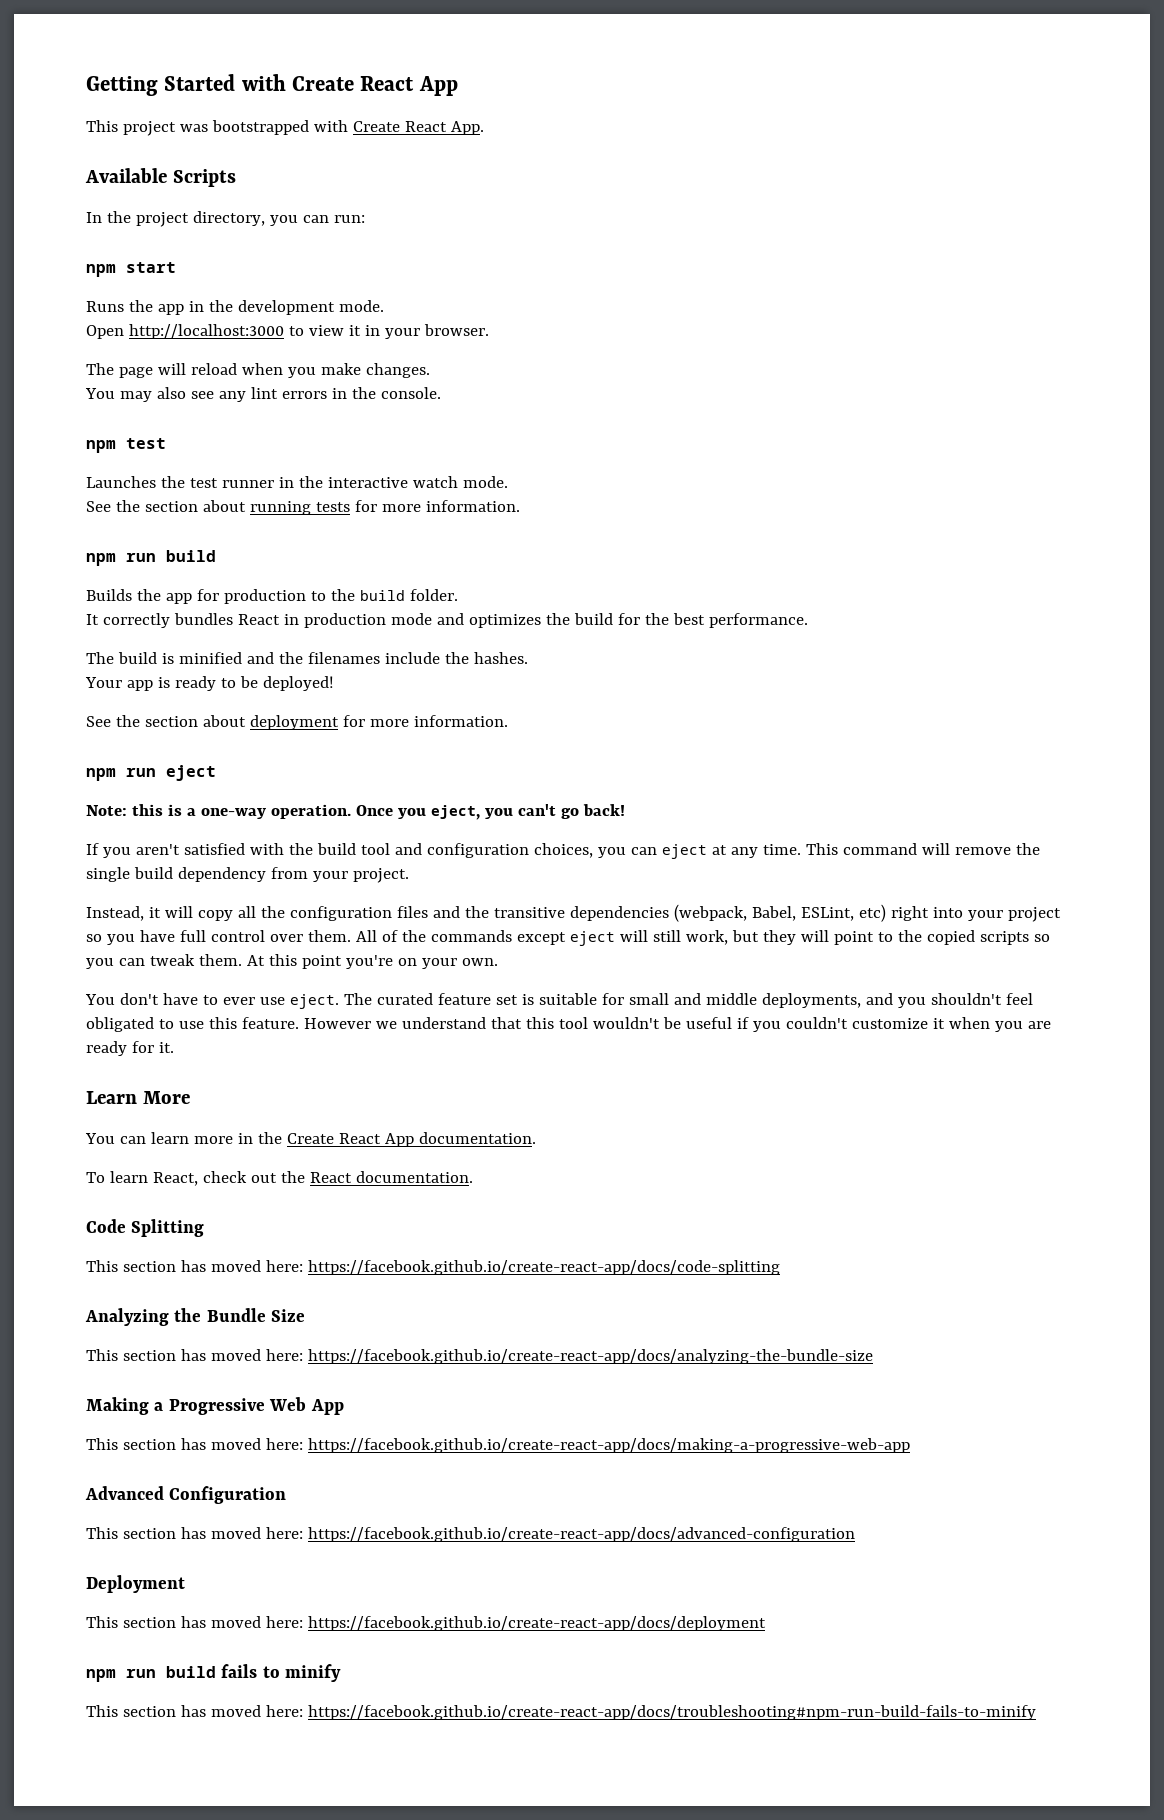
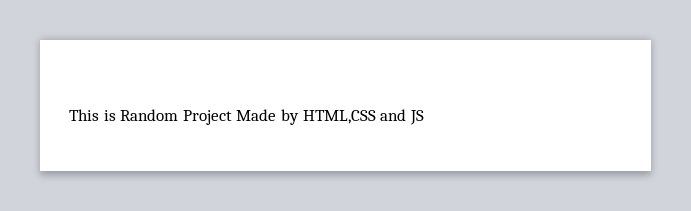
[86,74,458,96] [86,120,484,136] [85,168,236,187] [86,211,365,227] [86,262,176,277] [86,300,384,315] [86,324,489,339] [86,363,430,378] [85,387,441,402] [86,438,166,453] [86,476,508,488] [86,500,520,515] [86,550,216,566] [86,589,458,604] [86,613,808,628] [86,652,528,664] [85,676,334,691] [86,715,508,730] [86,765,216,781] [86,804,625,820] [86,843,1040,859] [86,867,409,883] [86,904,1061,922] [86,930,1050,946] [86,954,498,969] [85,993,1033,1009] [86,1017,1051,1032] [86,1041,174,1056] [86,1091,190,1104] [85,1132,536,1147] [86,1171,473,1186] [86,1219,205,1237] [86,1260,780,1275] [85,1308,306,1326] [86,1349,873,1364] [86,1397,344,1415] [86,1438,910,1453] [85,1486,287,1504] [86,1527,855,1542] [86,1575,185,1593] [86,1616,766,1631] [86,1664,342,1682] [86,1705,1036,1720] Getting Started with Create React App // This project was bootstrapped with Create React App. // Available Scripts // In the project directory, you can run: // npm start // Runs the app in the development mode. // Open http://localhost:3000 to view it in your browser. // The page will reload when you make changes. // You may also see any lint errors in the console. // npm test // Launches the test runner in the interactive watch mode. // See the section about running tests for more information. // npm run build // Builds the app for production to the build folder. // It correctly bundles React in production mode and optimizes the build for the best performance. // The build is minified and the filenames include the hashes. // Your app is ready to be deployed! // See the section about deployment for more information. // npm run eject // Note: this is a one-way operation. Once you eject, you can't go back! // If you aren't satisfied with the build tool and configuration choices, you can eject at any time. This command will remove the single build dependency from your project. // Instead, it will copy all the configuration files and the transitive dependencies (webpack, Babel, ESLint, etc) right into your project so you have full control over them. All of the commands except eject will still work, but they will point to the copied scripts so you can tweak them. At this point you're on your own. // You don't have to ever use eject. The curated feature set is suitable for small and middle deployments, and you shouldn't feel obligated to use this feature. However we understand that this tool wouldn't be useful if you couldn't customize it when you are ready for it. // Learn More // You can learn more in the Create React App documentation. // To learn React, check out the React documentation. // Code Splitting // This section has moved here: https://facebook.github.io/create-react-app/docs/code-splitting // Analyzing the Bundle Size // This section has moved here: https://facebook.github.io/create-react-app/docs/analyzing-the-bundle-size // Making a Progressive Web App // This section has moved here: https://facebook.github.io/create-react-app/docs/making-a-progressive-web-app // Advanced Configuration // This section has moved here: https://facebook.github.io/create-react-app/docs/advanced-configuration // Deployment // This section has moved here: https://facebook.github.io/create-react-app/docs/deployment // npm run build fails to minify // This section has moved here: https://facebook.github.io/create-react-app/docs/troubleshooting#npm-run-build-fails-to-minify -> [69,109,424,125] This is Random Project Made by HTML,CSS and JS

